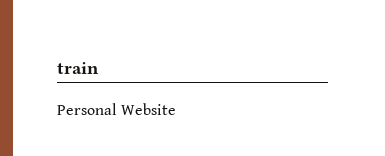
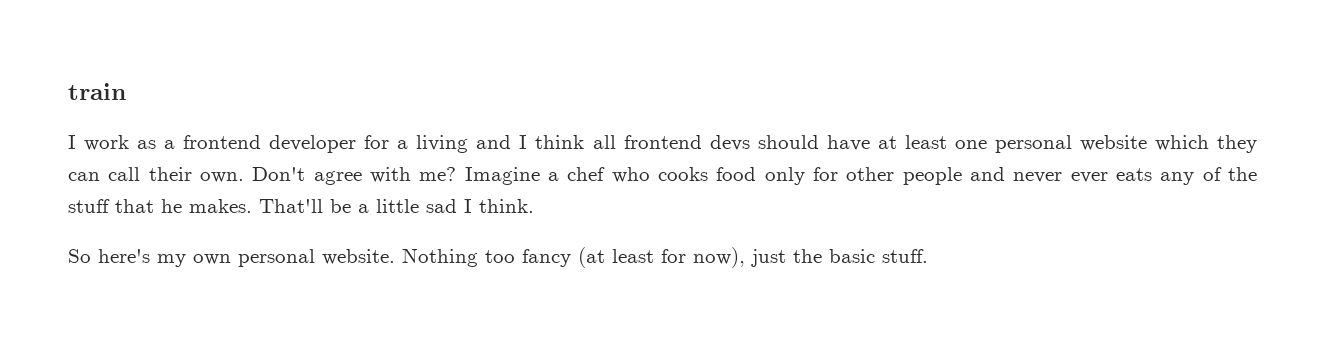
[57,103,177,115] Personal Website -> [68,135,1258,153] [68,167,1257,185] [68,199,534,213] [68,247,928,268] I work as a frontend developer for a living and I think all frontend devs should have at least one personal website which they can call their own. Don't agree with me? Imagine a chef who cooks food only for other people and never ever eats any of the stuff that he makes. That'll be a little sad I think. // So here's my own personal website. Nothing too fancy (at least for now), just the basic stuff.

